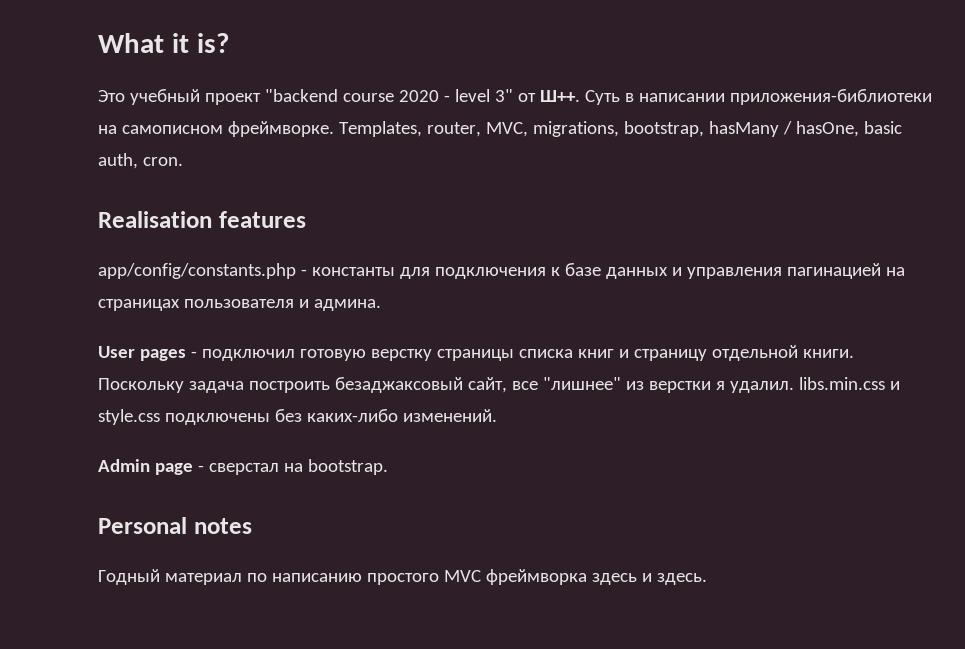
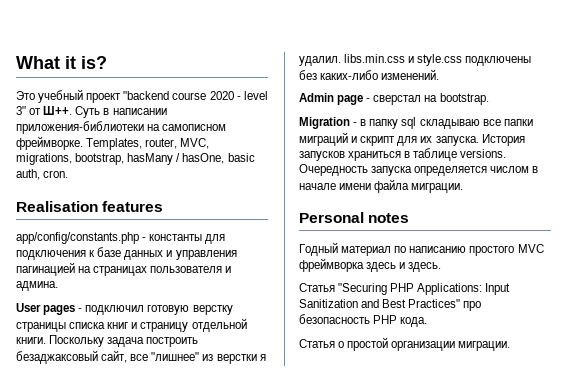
(388, 467) none -> [299,117,533,129] [299,132,525,146] [299,148,507,161] [299,164,539,176] [299,179,464,193] // Migration - в папку sql складываю все папки миграций и скрипт для их запуска. История запусков храниться в таблице versions. Очередность запуска определяется числом в начале имени файла миграции.
(707, 579) none -> [299,283,511,295] [299,299,482,311] [299,314,428,327] [299,337,511,351] // Статья "Securing PHP Applications: Input Sanitization and Best Practices" про безопасность PHP кода. // Статья о простой организации миграции.

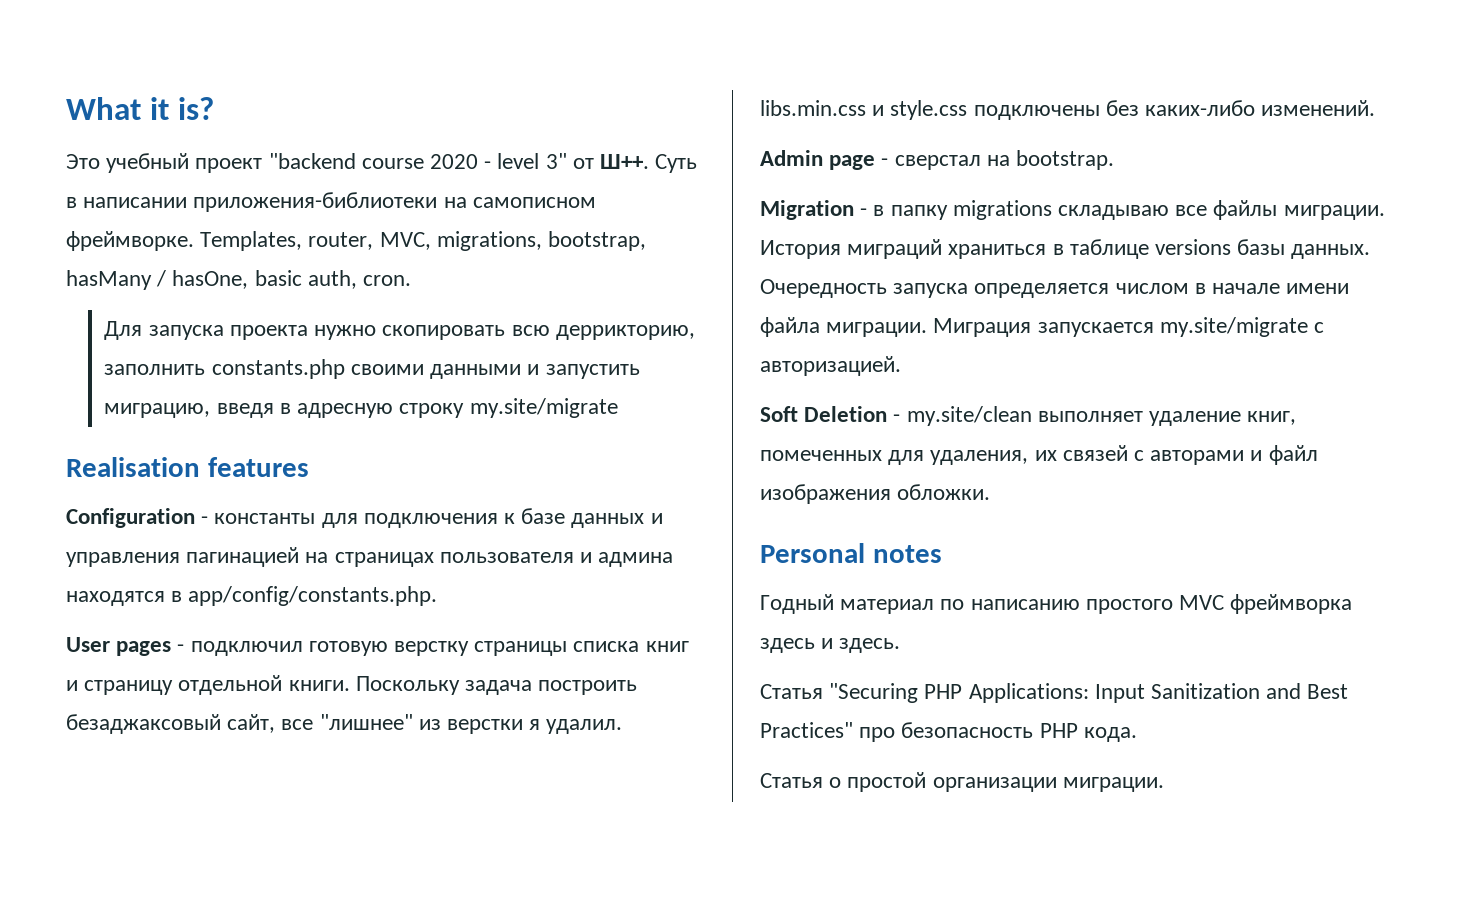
(69, 174) none -> [104,321,695,340] [104,359,640,379] [104,398,618,418] // Для запуска проекта нужно скопировать всю деррикторию, заполнить constants.php своими данными и запустить миграцию, введя в адресную строку my.site/migrate
[16,232,139,244] app/config/constants.php -> [66,508,195,528] Configuration
[16,281,58,291] админа. -> [598,552,674,567] [66,586,438,606] админа находятся в app/config/constants.php.
[401,117,417,129] sql -> [952,200,1052,220] migrations
[503,119,533,126] [299,132,525,146] [299,148,507,161] папки миграций и скрипт для их запуска. История запусков храниться в таблице versions. -> [1213,200,1385,220] [760,239,1371,259] файлы миграции. История миграций храниться в таблице versions базы данных.
(464, 188) none -> [933,317,1325,337] [760,356,901,376] [760,406,1297,426] [760,445,1318,465] [760,484,991,504] Миграция запускается my.site/migrate с авторизацией. // Soft Deletion - my.site/clean выполняет удаление книг, помеченных для удаления, их связей с авторами и файл изображения обложки.

